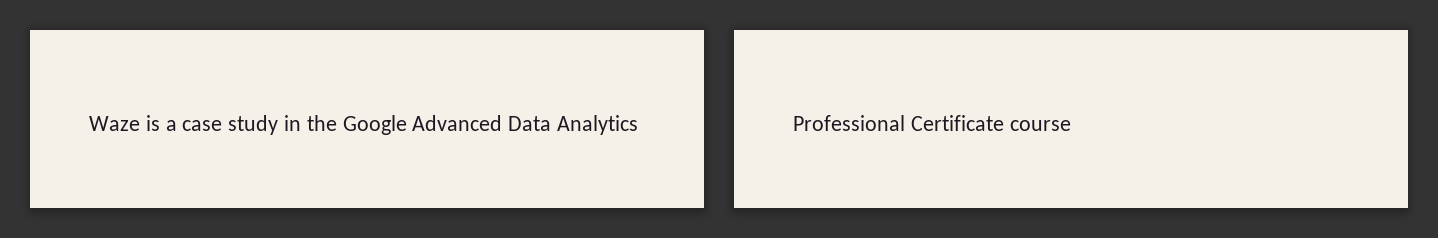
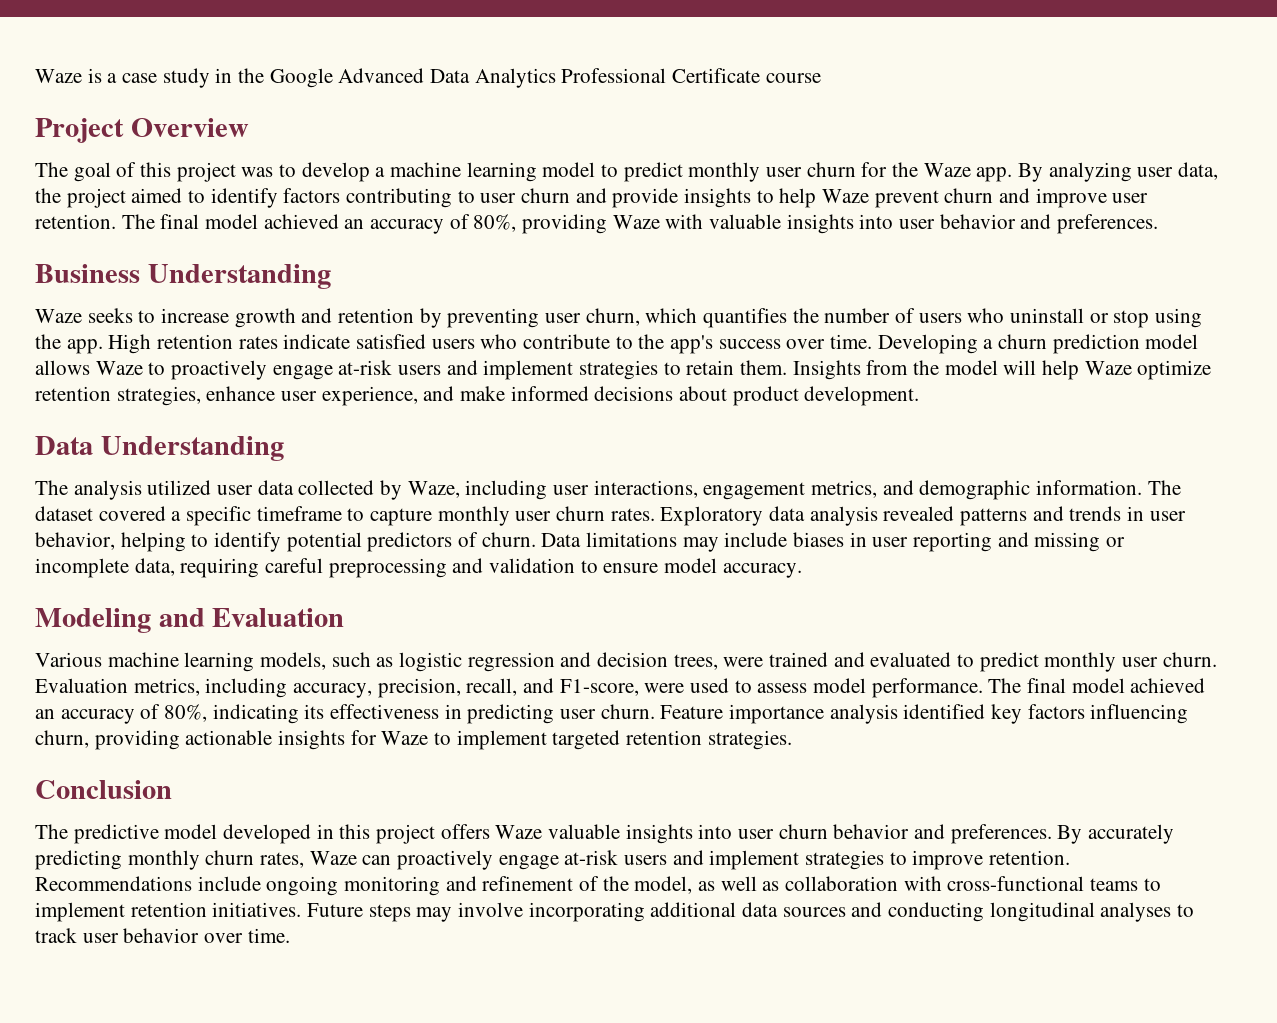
(1071, 125) none -> [35,118,249,143] [35,162,1219,182] [35,188,1149,208] [35,214,1159,234] [35,264,331,289] [35,308,1203,328] [35,334,1199,354] [35,360,1212,380] [35,386,920,406] [35,436,284,461] [35,480,1181,500] [35,506,1186,526] [35,532,1126,552] [35,558,802,578] [35,608,345,633] [35,652,1217,672] [35,678,1206,698] [35,704,1189,724] [35,730,792,750] [35,780,172,799] [35,824,1175,844] [35,850,1071,870] [35,876,1161,896] [35,902,1195,922] [35,928,290,943] // Project Overview // The goal of this project was to develop a machine learning model to predict monthly user churn for the Waze app. By analyzing user data, the project aimed to identify factors contributing to user churn and provide insights to help Waze prevent churn and improve user retention. The final model achieved an accuracy of 80%, providing Waze with valuable insights into user behavior and preferences. // Business Understanding // Waze seeks to increase growth and retention by preventing user churn, which quantifies the number of users who uninstall or stop using the app. High retention rates indicate satisfied users who contribute to the app's success over time. Developing a churn prediction model allows Waze to proactively engage at-risk users and implement strategies to retain them. Insights from the model will help Waze optimize retention strategies, enhance user experience, and make informed decisions about product development. // Data Understanding // The analysis utilized user data collected by Waze, including user interactions, engagement metrics, and demographic information. The dataset covered a specific timeframe to capture monthly user churn rates. Exploratory data analysis revealed patterns and trends in user behavior, helping to identify potential predictors of churn. Data limitations may include biases in user reporting and missing or incomplete data, requiring careful preprocessing and validation to ensure model accuracy. // Modeling and Evaluation // Various machine learning models, such as logistic regression and decision trees, were trained and evaluated to predict monthly user churn. Evaluation metrics, including accuracy, precision, recall, and F1-score, were used to assess model performance. The final model achieved an accuracy of 80%, indicating its effectiveness in predicting user churn. Feature importance analysis identified key factors influencing churn, providing actionable insights for Waze to implement targeted retention strategies. // Conclusion // The predictive model developed in this project offers Waze valuable insights into user churn behavior and preferences. By accurately predicting monthly churn rates, Waze can proactively engage at-risk users and implement strategies to improve retention. Recommendations include ongoing monitoring and refinement of the model, as well as collaboration with cross-functional teams to implement retention initiatives. Future steps may involve incorporating additional data sources and conducting longitudinal analyses to track user behavior over time.

